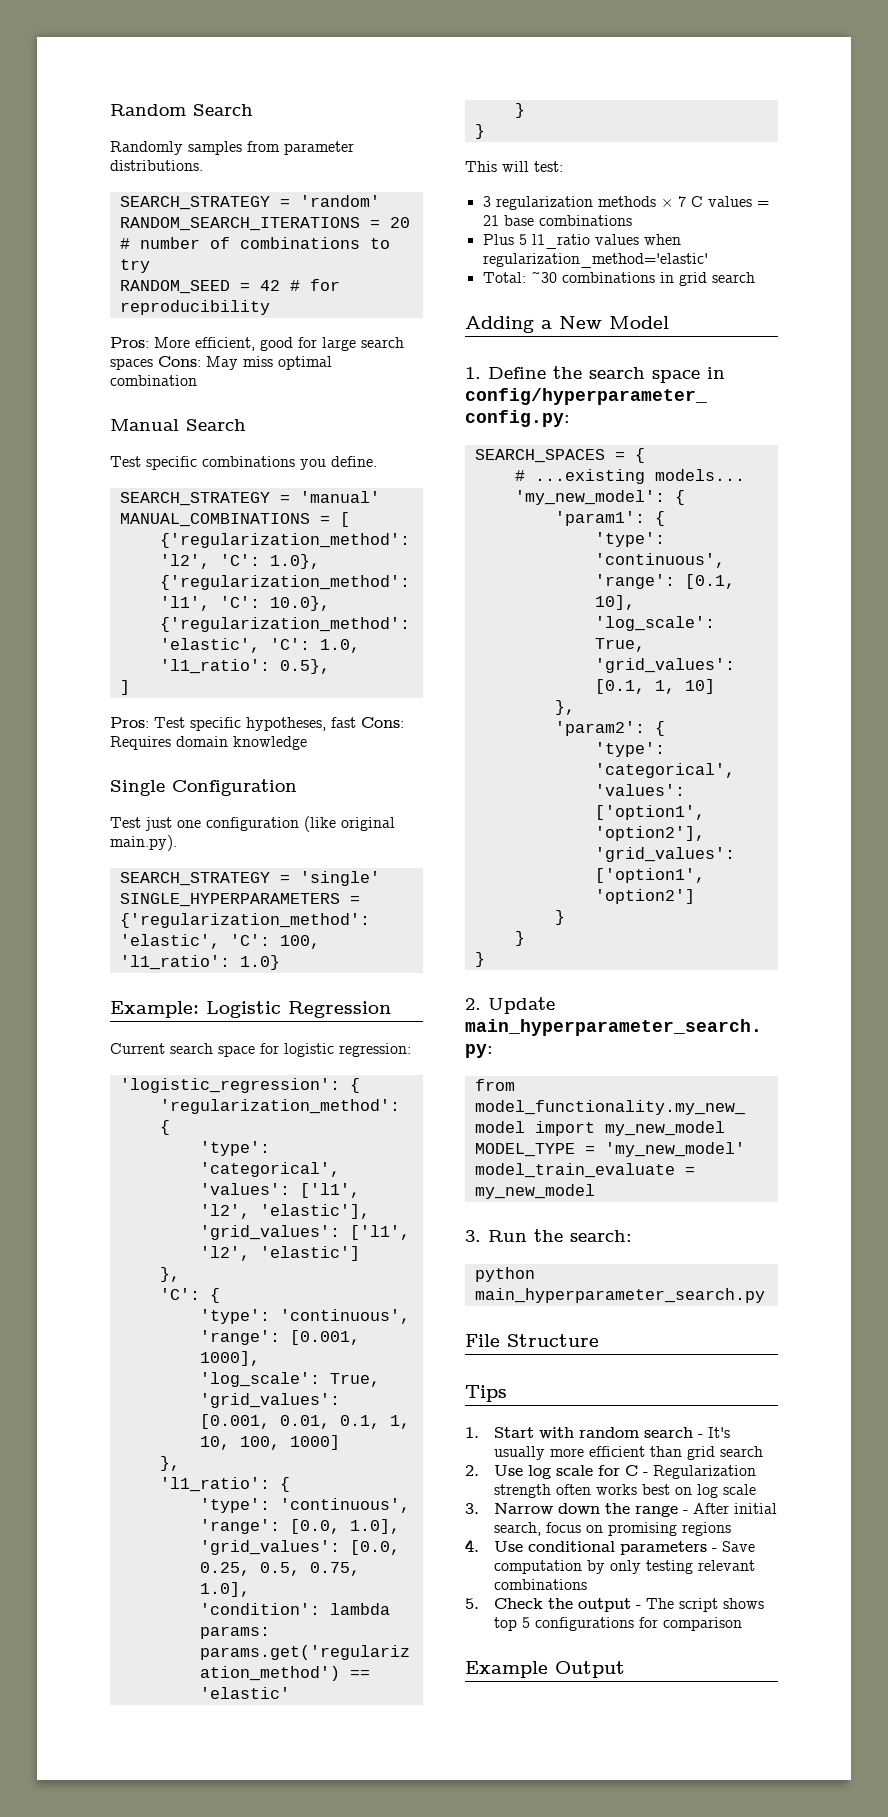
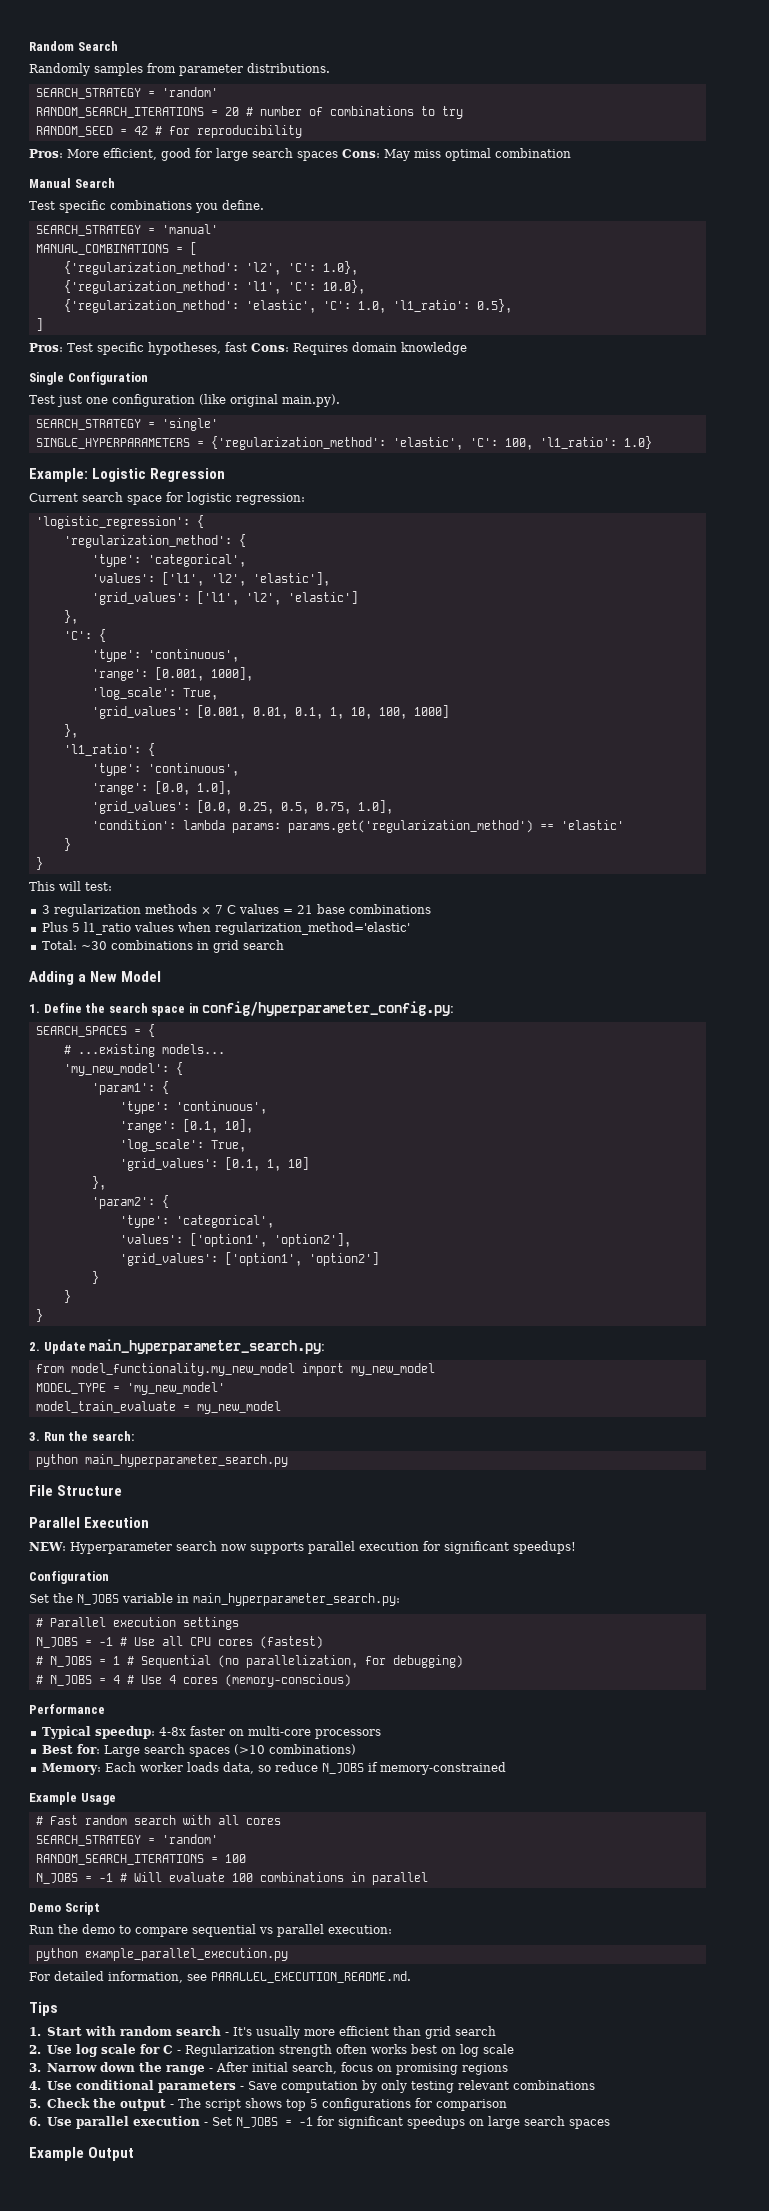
(599, 1340) none -> [29,1517,150,1528] [29,1541,576,1554] [29,1571,109,1584] [29,1593,400,1606] [35,1617,239,1630] [35,1636,323,1649] [35,1655,463,1668] [35,1674,351,1687] [29,1704,105,1714] [41,1726,381,1739] [41,1744,356,1757] [41,1762,506,1775] [29,1792,116,1805] [35,1815,281,1825] [35,1834,218,1846] [35,1854,246,1865] [35,1872,428,1885] [29,1902,100,1915] [29,1924,392,1937] [35,1948,288,1961] [29,1971,411,1983] // Parallel Execution // NEW: Hyperparameter search now supports parallel execution for significant speedups! // Configuration // Set the N_JOBS variable in main_hyperparameter_search.py: // # Parallel execution settings // N_JOBS = -1 # Use all CPU cores (fastest) // # N_JOBS = 1 # Sequential (no parallelization, for debugging) // # N_JOBS = 4 # Use 4 cores (memory-conscious) // Performance // Typical speedup: 4-8x faster on multi-core processors // Best for: Large search spaces (>10 combinations) // Memory: Each worker loads data, so reduce N_JOBS if memory-constrained // Example Usage // # Fast random search with all cores // SEARCH_STRATEGY = 'random' // RANDOM_SEARCH_ITERATIONS = 100 // N_JOBS = -1 # Will evaluate 100 combinations in parallel // Demo Script // Run the demo to compare sequential vs parallel execution: // python example_parallel_execution.py // For detailed information, see PARALLEL_EXECUTION_README.md.
(743, 1624) none -> [29,2116,610,2129] // 6. Use parallel execution - Set N_JOBS = -1 for significant speedups on large search spaces

